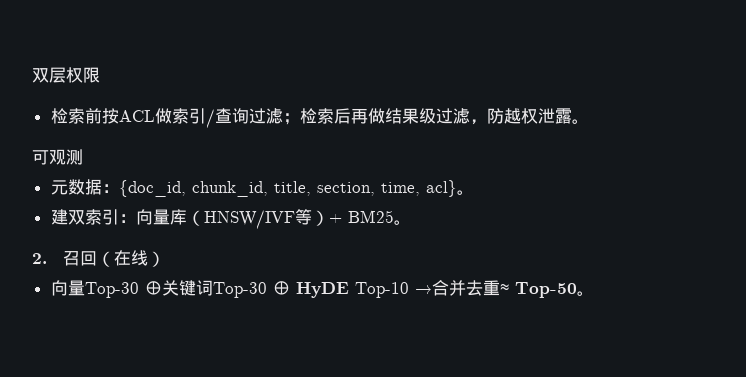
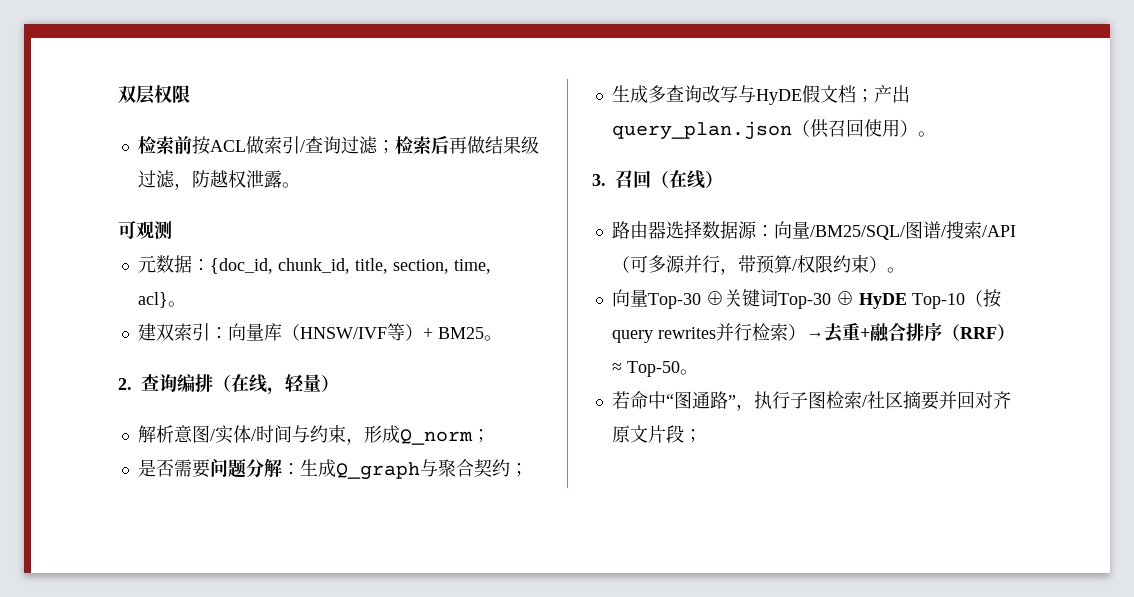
[63,250,166,267] 召回（在线） -> [141,374,339,395] [137,425,490,445] [137,458,528,480] [611,85,910,105] [611,119,936,140] [592,170,723,189] [611,220,1016,240] [611,255,905,275] 查询编排（在线，轻量） // 解析意图/实体/时间与约束，形成Q_norm； // 是否需要问题分解：生成Q_graph与聚合契约； // 生成多查询改写与HyDE假文档；产出query_plan.json（供召回使用）。 // 3.召回（在线） // 路由器选择数据源：向量/BM25/SQL/图谱/搜索/API（可多源并行，带预算/权限约束）。
[414,280,594,298] →合并去重≈ Top-50。 -> [964,289,1001,308] [611,322,1015,343] [611,361,698,377] [611,391,1011,411] [611,425,702,443] （按query rewrites并行检索）→去重+融合排序（RRF）≈ Top-50。 // 若命中“图通路”，执行子图检索/社区摘要并回对齐原文片段；

